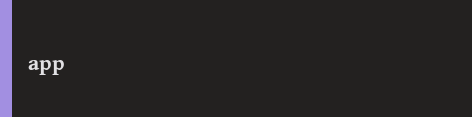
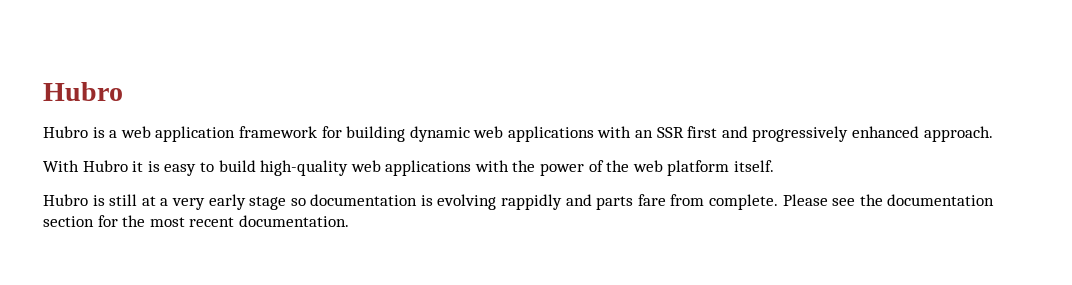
[28,60,65,75] app -> [43,82,123,101] [43,126,993,142] [43,160,775,176] [43,194,995,210] [43,215,349,227] Hubro // Hubro is a web application framework for building dynamic web applications with an SSR first and progressively enhanced approach. // With Hubro it is easy to build high-quality web applications with the power of the web platform itself. // Hubro is still at a very early stage so documentation is evolving rappidly and parts fare from complete. Please see the documentation section for the most recent documentation.

